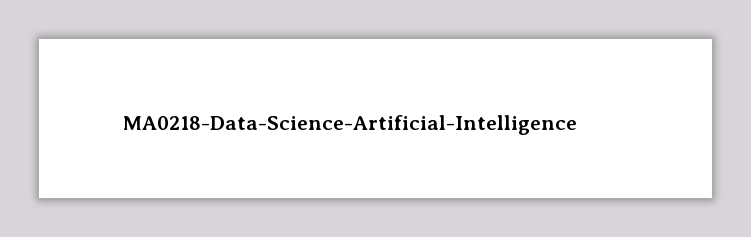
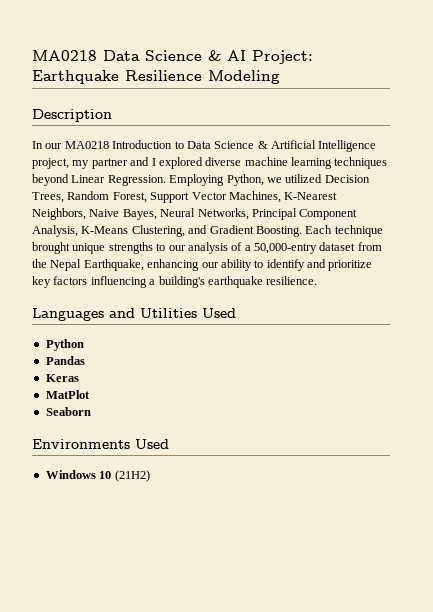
[123,115,577,135] MA0218-Data-Science-Artificial-Intelligence -> [32,50,313,64] [32,70,280,84] [32,109,112,122] [32,140,377,152] [32,157,388,169] [32,174,370,186] [32,191,338,203] [32,208,358,220] [32,225,383,237] [32,242,382,254] [32,259,373,271] [32,276,318,288] [32,308,236,321] [45,339,84,351] [45,356,85,365] [45,374,79,382] [45,390,90,399] [45,407,91,416] [32,439,169,449] [45,470,150,482] MA0218 Data Science & AI Project: Earthquake Resilience Modeling // Description // In our MA0218 Introduction to Data Science & Artificial Intelligence project, my partner and I explored diverse machine learning techniques beyond Linear Regression. Employing Python, we utilized Decision Trees, Random Forest, Support Vector Machines, K-Nearest Neighbors, Naive Bayes, Neural Networks, Principal Component Analysis, K-Means Clustering, and Gradient Boosting. Each technique brought unique strengths to our analysis of a 50,000-entry dataset from the Nepal Earthquake, enhancing our ability to identify and prioritize key factors influencing a building's earthquake resilience. // Languages and Utilities Used // Python // Pandas // Keras // MatPlot // Seaborn // Environments Used // Windows 10 (21H2)

